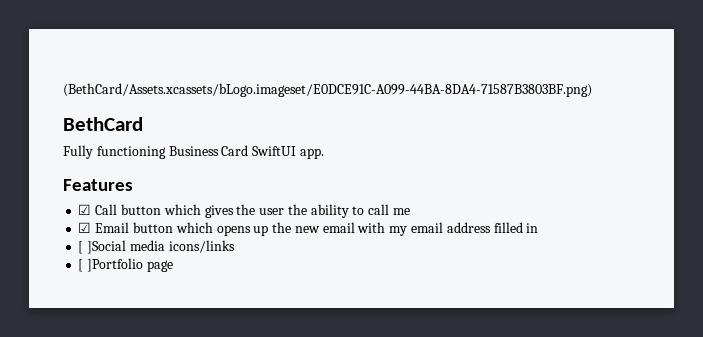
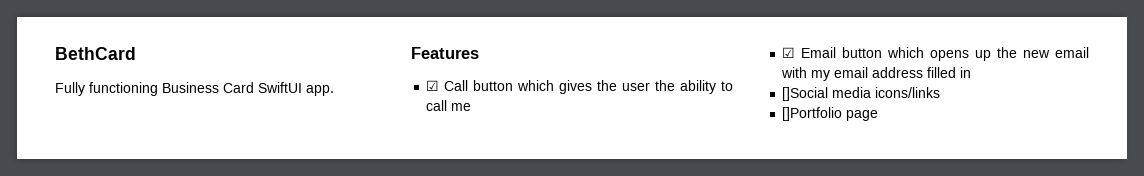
[63,83,592,97] (BethCard/Assets.xcassets/bLogo.imageset/E0DCE91C-A099-44BA-8DA4-71587B3803BF.png) // -> (55, 53) none
[78,240,127,254] [ ]Social -> [782,87,829,101] []Social
[78,258,144,272] [ ]Portfolio -> [782,107,843,121] []Portfolio

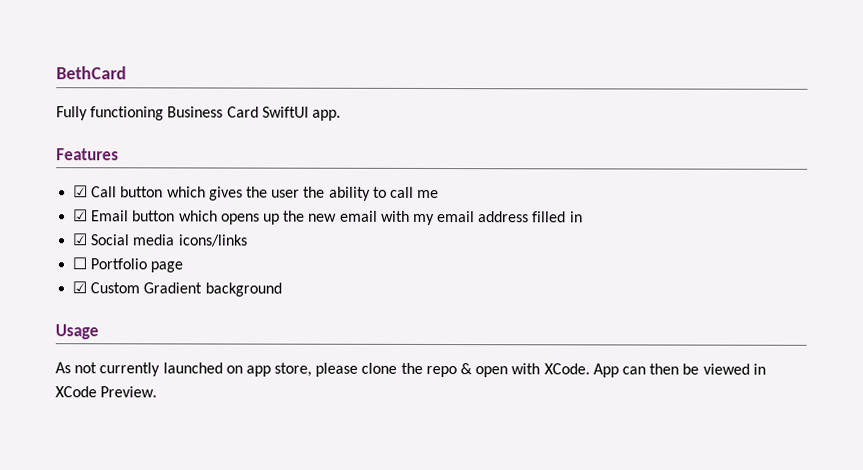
[782,87,829,101] []Social -> [72,233,131,246] ☑ Social
[782,107,843,121] []Portfolio -> [72,257,148,270] ☐ Portfolio
(879, 115) none -> [72,281,282,297] [55,324,99,340] [55,362,766,378] [55,386,158,398] // ☑ Custom Gradient background // Usage // As not currently launched on app store, please clone the repo & open with XCode. App can then be viewed in XCode Preview.

